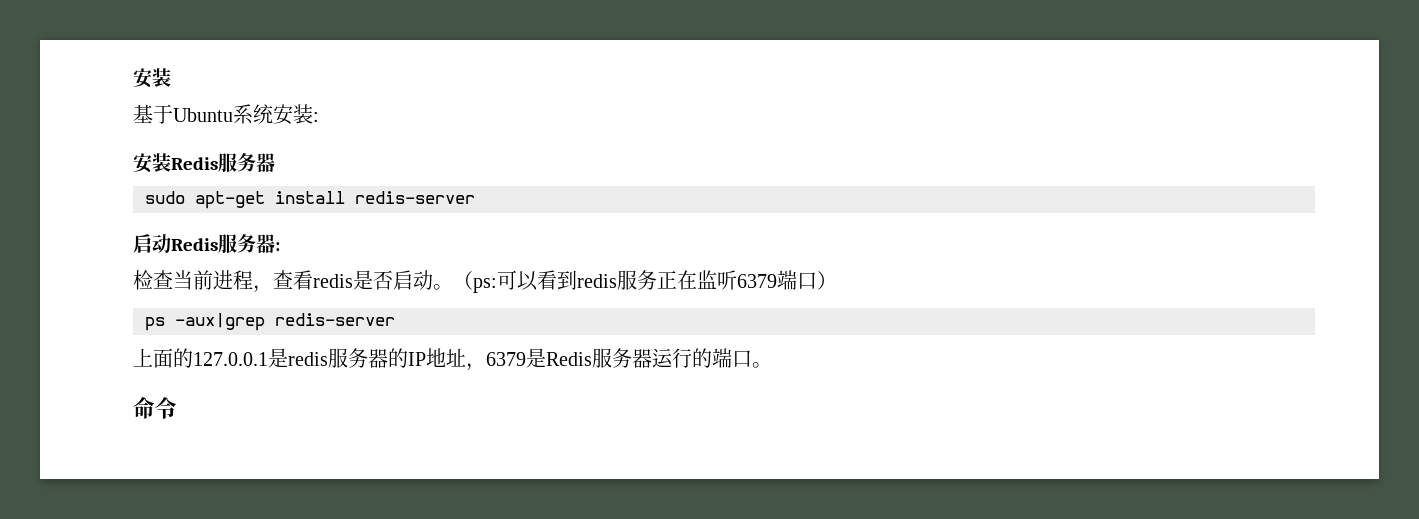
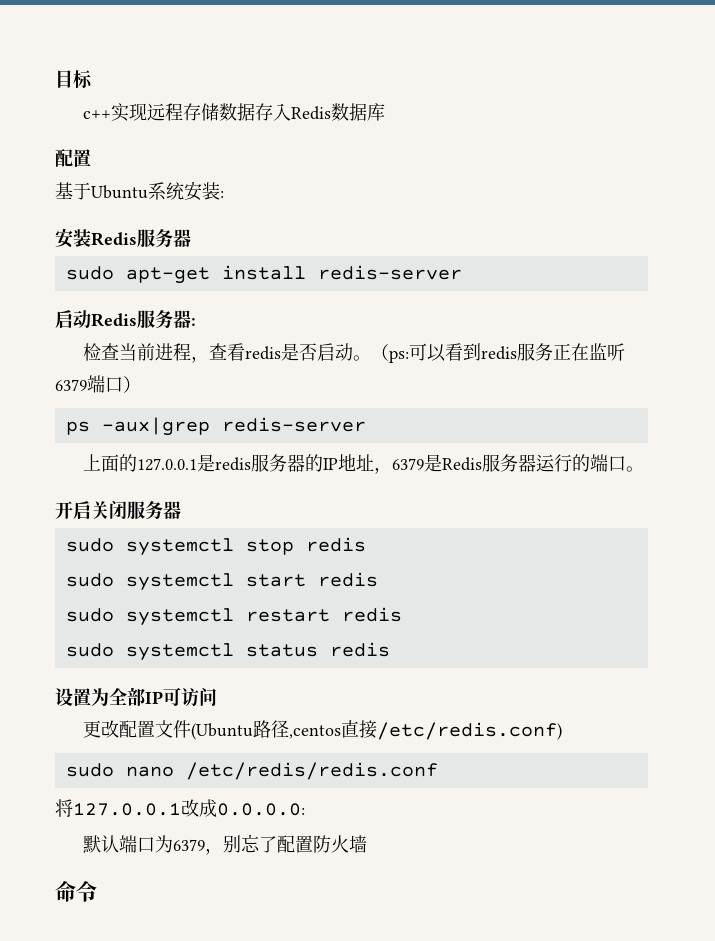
[133,68,171,88] 安装 -> [55,70,93,89] [83,103,386,122] [55,149,91,167] 目标 // c++实现远程存储数据存入Redis数据库 // 配置
(772, 365) none -> [55,500,181,520] [65,537,366,556] [65,572,378,591] [65,607,402,626] [65,642,390,661] [55,687,217,707] [83,720,563,740] [65,762,438,780] [55,799,305,817] [83,834,368,855] // 开启关闭服务器 // sudo systemctl stop redis // sudo systemctl start redis // sudo systemctl restart redis // sudo systemctl status redis // 设置为全部IP可访问 // 更改配置文件(Ubuntu路径,centos直接/etc/redis.conf) // sudo nano /etc/redis/redis.conf // 将127.0.0.1改成0.0.0.0: // 默认端口为6379，别忘了配置防火墙

